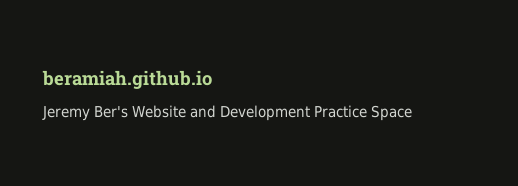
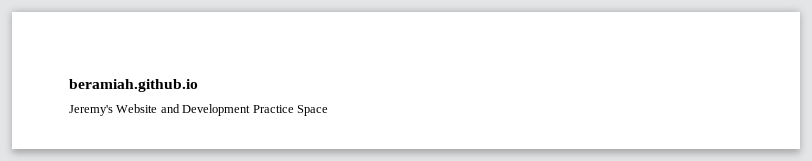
[42,106,128,121] Jeremy Ber's -> [69,105,113,116] Jeremy's

